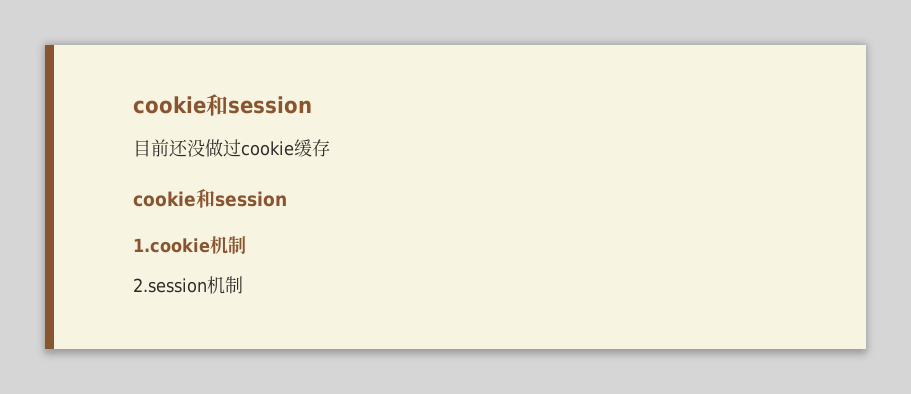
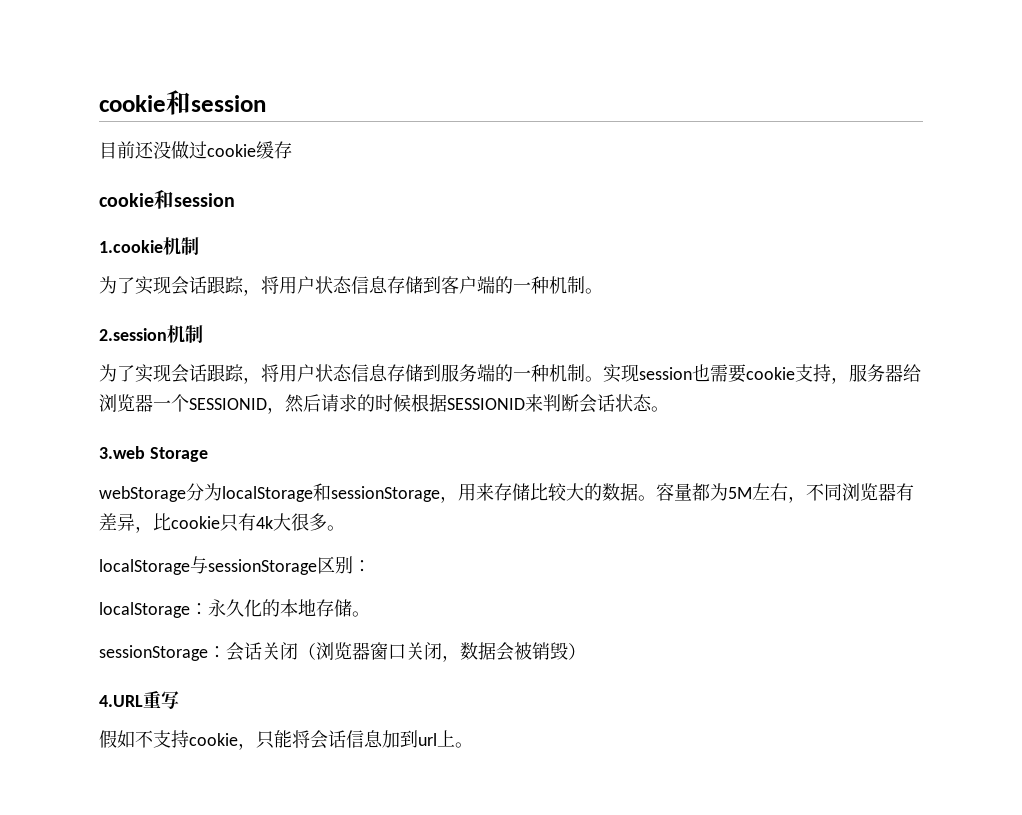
[133,276,243,294] 2.session机制 -> [99,276,603,296] [99,325,203,343] [99,364,921,384] [99,394,669,414] [99,446,208,462] [99,483,914,503] [99,513,345,533] [99,556,371,575] [99,599,370,618] [99,642,586,662] [99,691,179,709] [99,730,473,750] 为了实现会话跟踪，将用户状态信息存储到客户端的一种机制。 // 2.session机制 // 为了实现会话跟踪，将用户状态信息存储到服务端的一种机制。实现session也需要cookie支持，服务器给浏览器一个SESSIONID，然后请求的时候根据SESSIONID来判断会话状态。 // 3.web Storage // webStorage分为localStorage和sessionStorage，用来存储比较大的数据。容量都为5M左右，不同浏览器有差异，比cookie只有4k大很多。 // localStorage与sessionStorage区别： // localStorage：永久化的本地存储。 // sessionStorage：会话关闭（浏览器窗口关闭，数据会被销毁） // 4.URL重写 // 假如不支持cookie，只能将会话信息加到url上。

